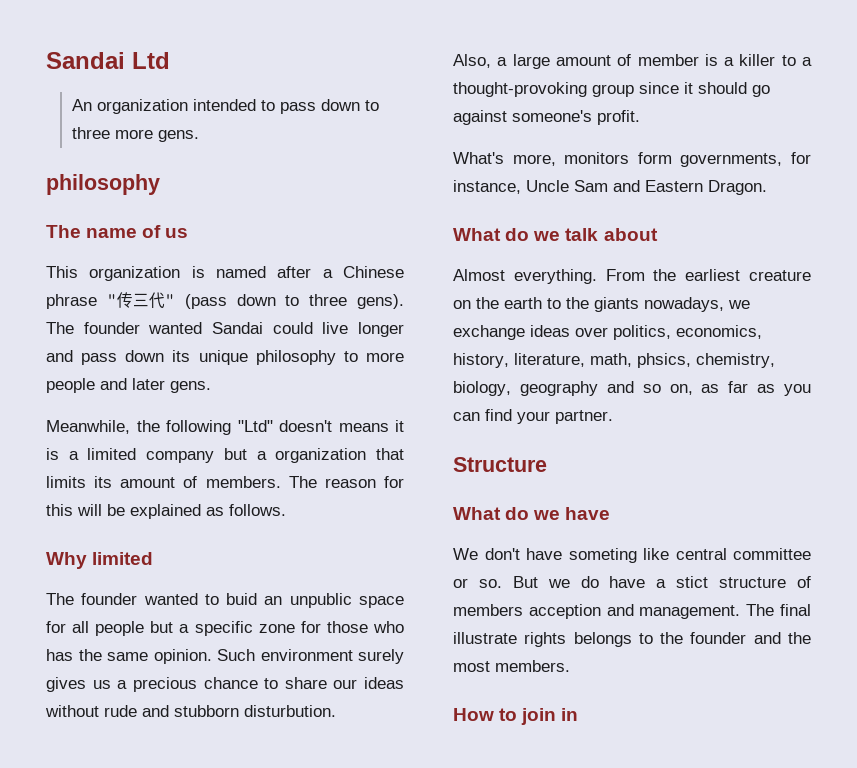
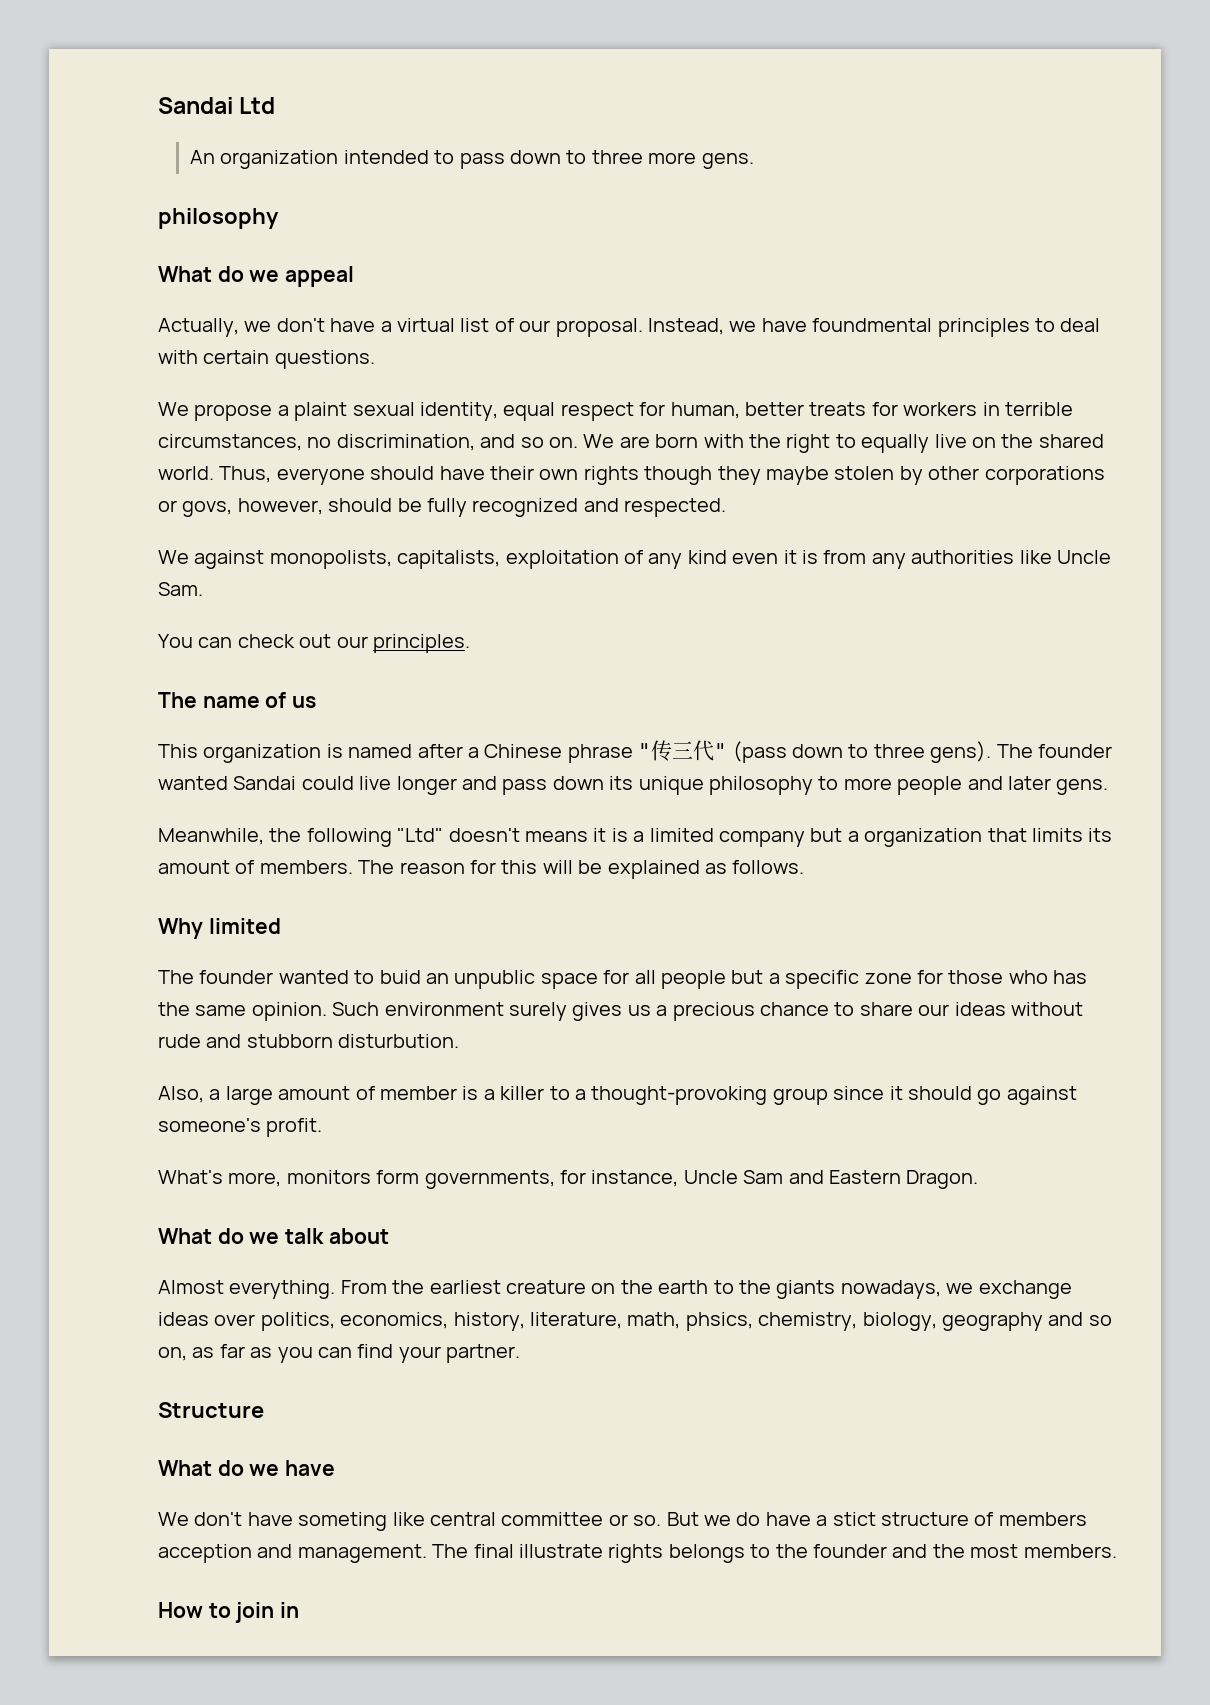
(160, 184) none -> [158,266,355,287] [158,318,1101,337] [158,350,375,369] [158,402,1073,421] [158,434,1104,453] [158,466,1105,485] [158,498,727,517] [158,550,1111,569] [158,582,203,596] [158,634,470,653] // What do we appeal // Actually, we don't have a virtual list of our proposal. Instead, we have foundmental principles to deal with certain questions. // We propose a plaint sexual identity, equal respect for human, better treats for workers in terrible circumstances, no discrimination, and so on. We are born with the right to equally live on the shared world. Thus, everyone should have their own rights though they maybe stolen by other corporations or govs, however, should be fully recognized and respected. // We against monopolists, capitalists, exploitation of any kind even it is from any authorities like Uncle Sam. // You can check out our principles.

